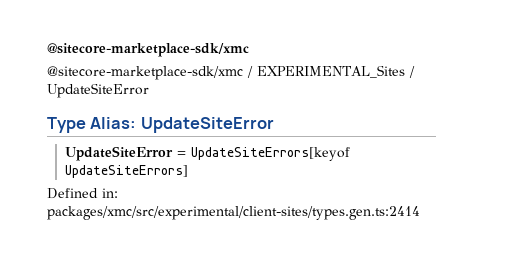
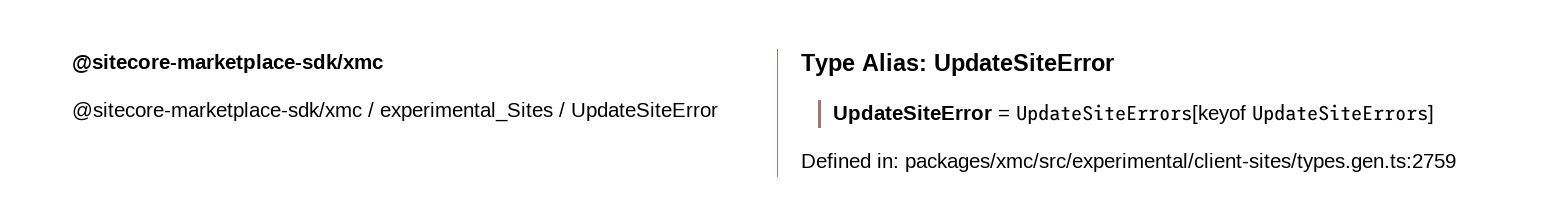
[257,65,405,78] EXPERIMENTAL_Sites -> [380,102,553,122] experimental_Sites
[47,206,420,220] packages/xmc/src/experimental/client-sites/types.gen.ts:2414 -> [905,153,1456,172] packages/xmc/src/experimental/client-sites/types.gen.ts:2759

